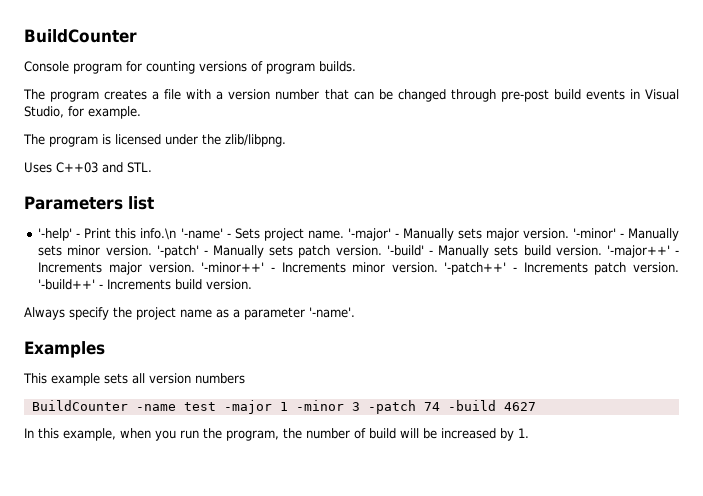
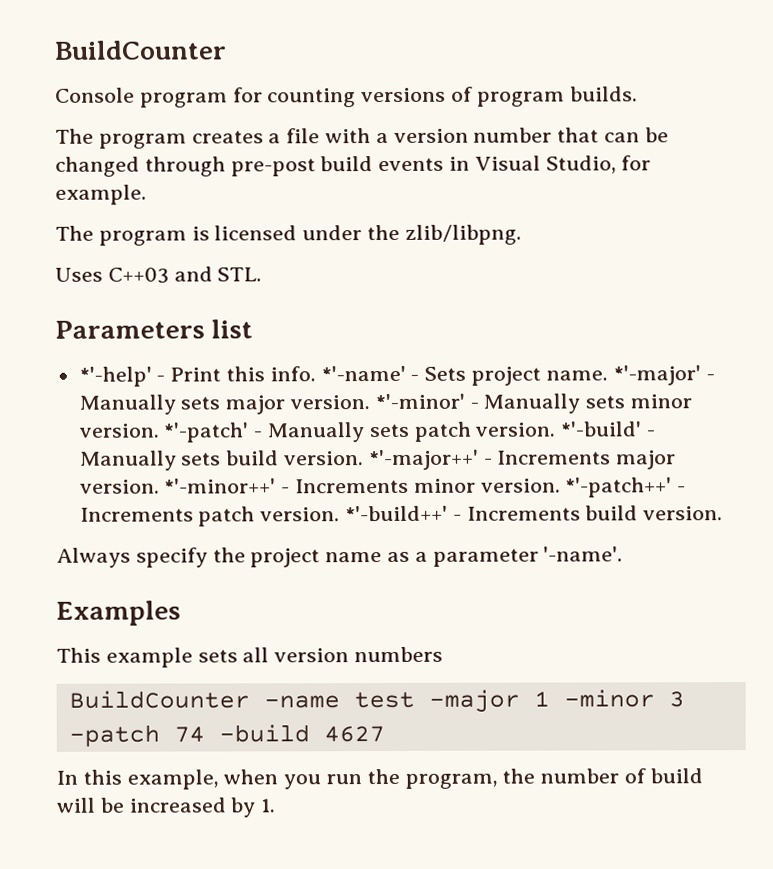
[38,228,73,241] '-help' -> [78,366,152,387] *'-help'
[140,228,223,240] info.\n '-name' -> [269,365,406,382] info. *'-name'
[347,228,391,241] '-major' -> [612,365,701,386] *'-major'
[572,228,616,239] '-minor' -> [374,393,465,410] *'-minor'
[156,245,199,258] '-patch' -> [163,422,250,443] *'-patch'
[386,245,424,256] '-build' -> [560,421,643,437] *'-build'
[606,245,670,258] '-major++' -> [368,449,479,471] *'-major++'
[201,262,265,273] '-minor++' -> [164,478,277,494] *'-minor++'
[444,262,507,275] '-patch++' -> [565,477,673,498] *'-patch++'
[38,279,96,290] '-build++' -> [345,505,449,522] *'-build++'

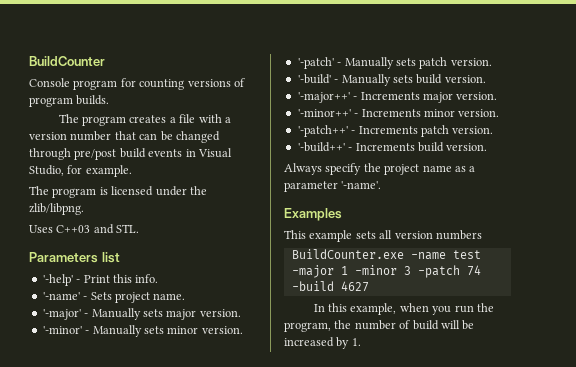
[230,158,316,177] pre-post -> [74,149,117,160] pre/post
[78,366,152,387] *'-help' -> [42,274,73,286] '-help'
[320,365,406,382] *'-name' -> [42,292,80,300] // '-name'
[612,365,701,386] *'-major' -> [42,309,81,320] // '-major'
[374,393,465,410] *'-minor' -> [42,326,82,334] // '-minor'
[163,422,250,443] *'-patch' -> [297,57,334,69] // '-patch'
[560,421,643,437] *'-build' -> [297,74,331,84] // '-build'
[368,449,479,471] *'-major++' -> [297,92,350,103] // '-major++'
[164,478,277,494] *'-minor++' -> [297,109,351,117] // '-minor++'
[565,477,673,498] *'-patch++' -> [297,125,348,137] // '-patch++'
[345,505,449,522] *'-build++' -> [297,142,345,152] // '-build++'
[68,690,250,709] BuildCounter -> [291,249,404,259] BuildCounter.exe

